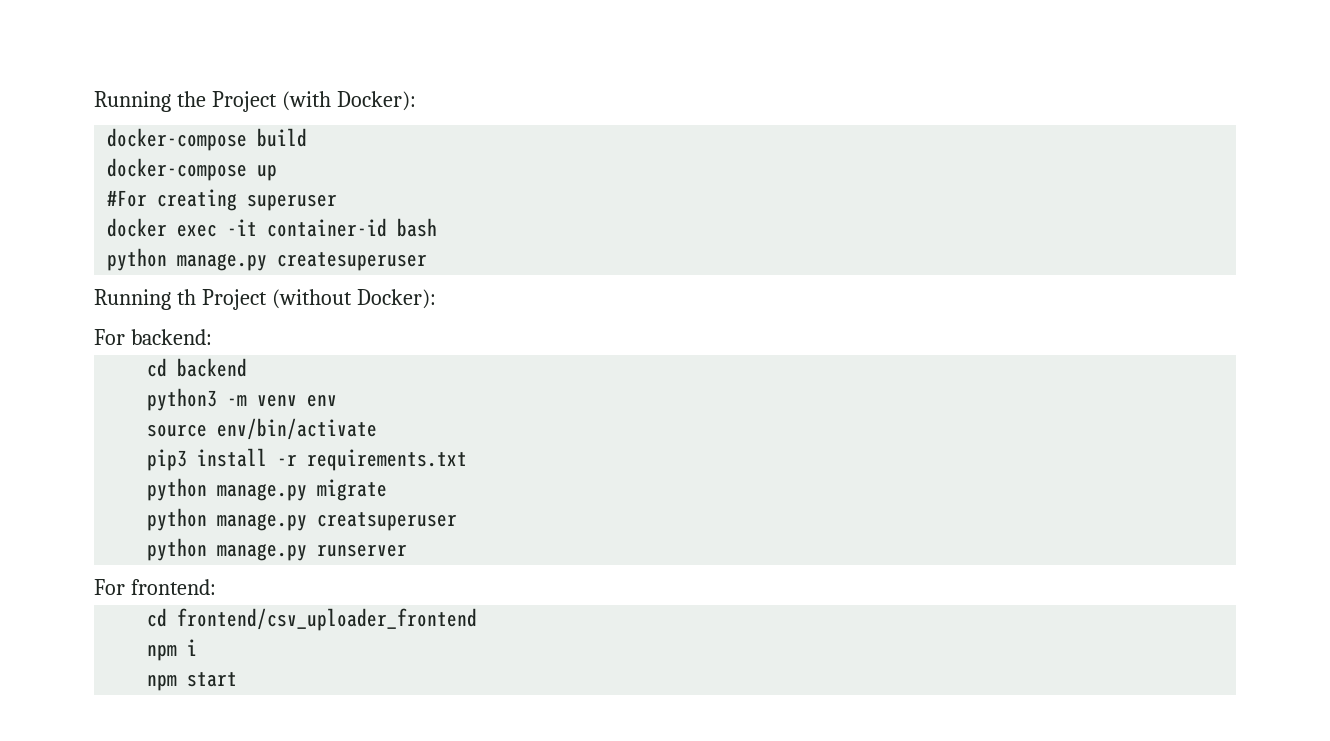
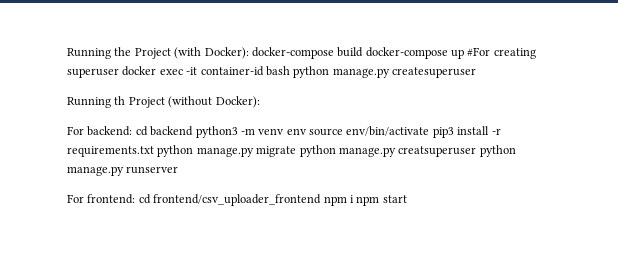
(416, 101) // -> (249, 53) none
(308, 137) // -> (364, 52) none
(278, 172) // -> (464, 54) none
(338, 202) // -> (119, 73) none
(438, 227) // -> (290, 71) none
(212, 337) // -> (133, 131) none
(248, 367) // -> (194, 131) none
(338, 400) // -> (307, 131) none
(378, 429) // -> (430, 131) none
(468, 460) // -> (154, 151) none
(388, 490) // -> (297, 151) none
(458, 521) // -> (477, 151) none
(216, 587) // -> (136, 199) none
(478, 619) // -> (322, 200) none
(198, 647) // -> (354, 199) none

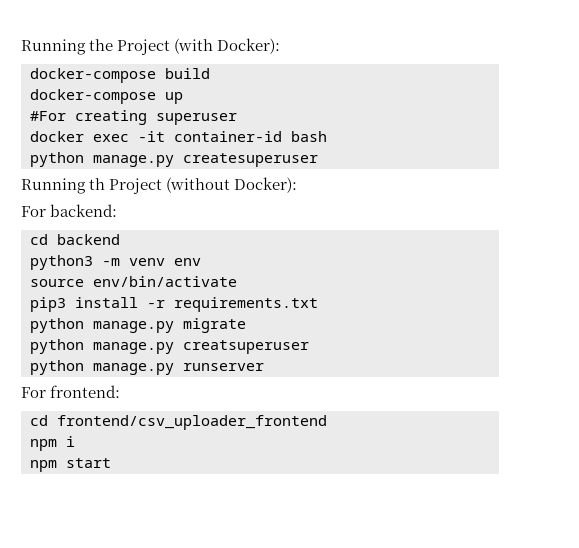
(249, 53) none -> (281, 46) //
(364, 52) none -> (210, 73) //
(464, 54) none -> (183, 98) //
(119, 73) none -> (237, 119) //
(290, 71) none -> (327, 136) //
(133, 131) none -> (118, 210) //
(194, 131) none -> (120, 239) //
(307, 131) none -> (201, 262) //
(430, 131) none -> (237, 281) //
(154, 151) none -> (318, 304) //
(297, 151) none -> (246, 325) //
(477, 151) none -> (309, 347) //
(136, 199) none -> (121, 391) //
(322, 200) none -> (327, 422) //
(354, 199) none -> (75, 441) //

